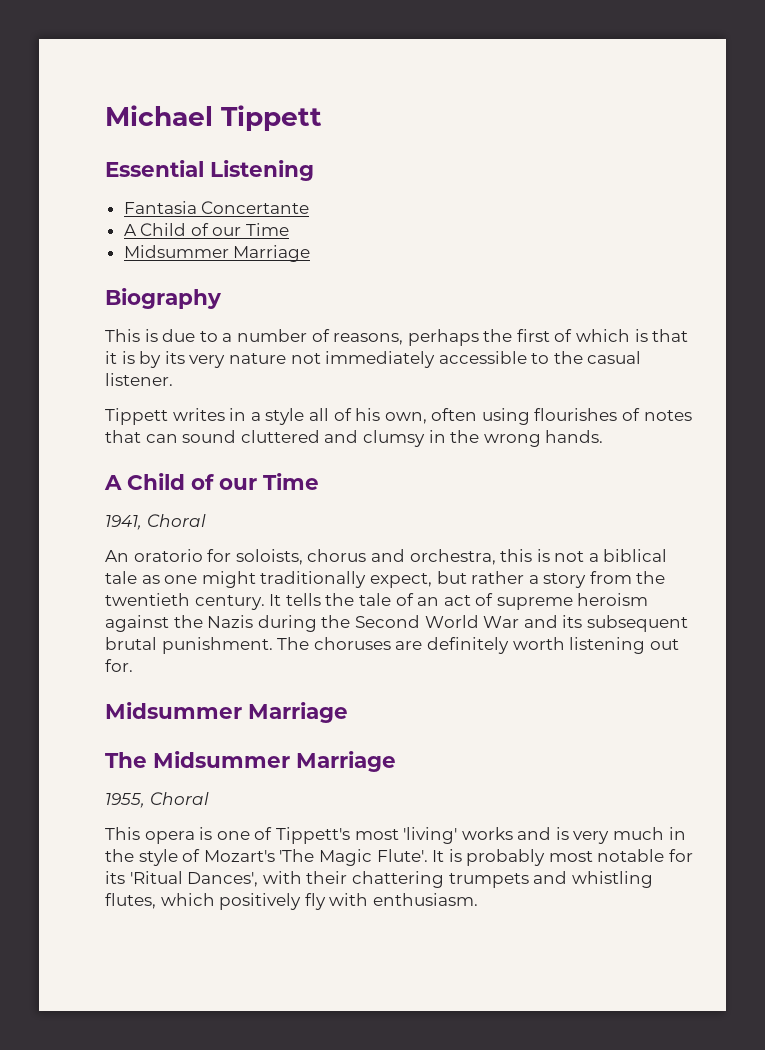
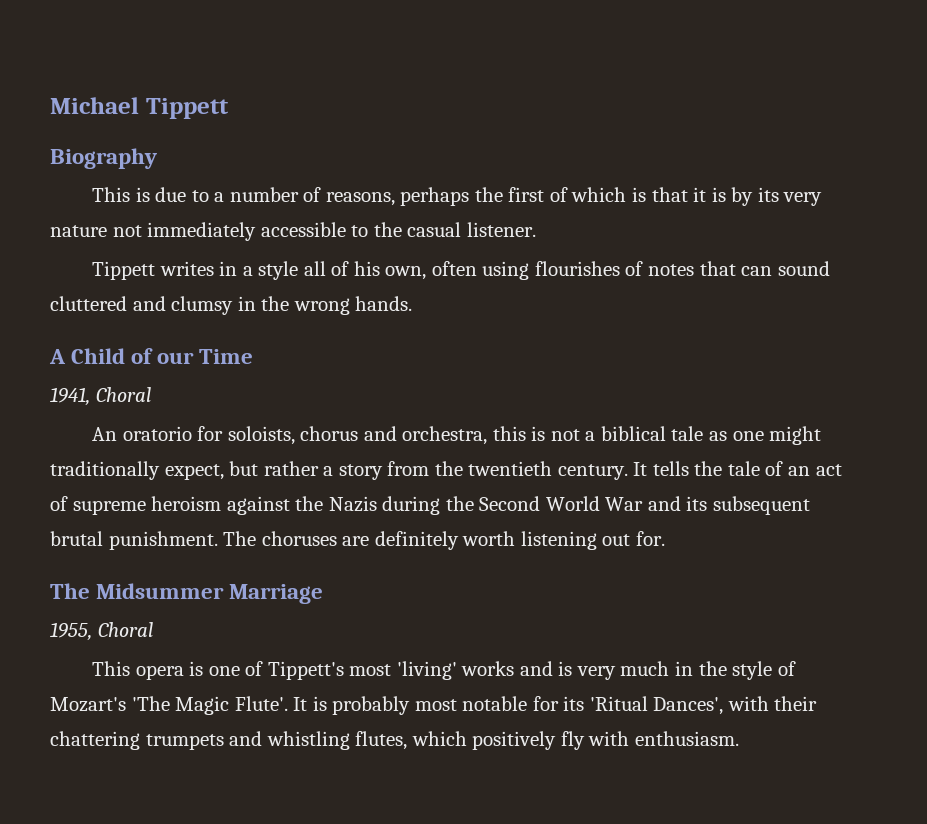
[105,160,314,181] [123,201,310,214] [123,223,290,236] [123,245,311,262] // Essential Listening // Fantasia Concertante // A Child of our Time // Midsummer Marriage -> (229, 108) none
[105,702,348,723] // Midsummer Marriage -> (665, 538) none

